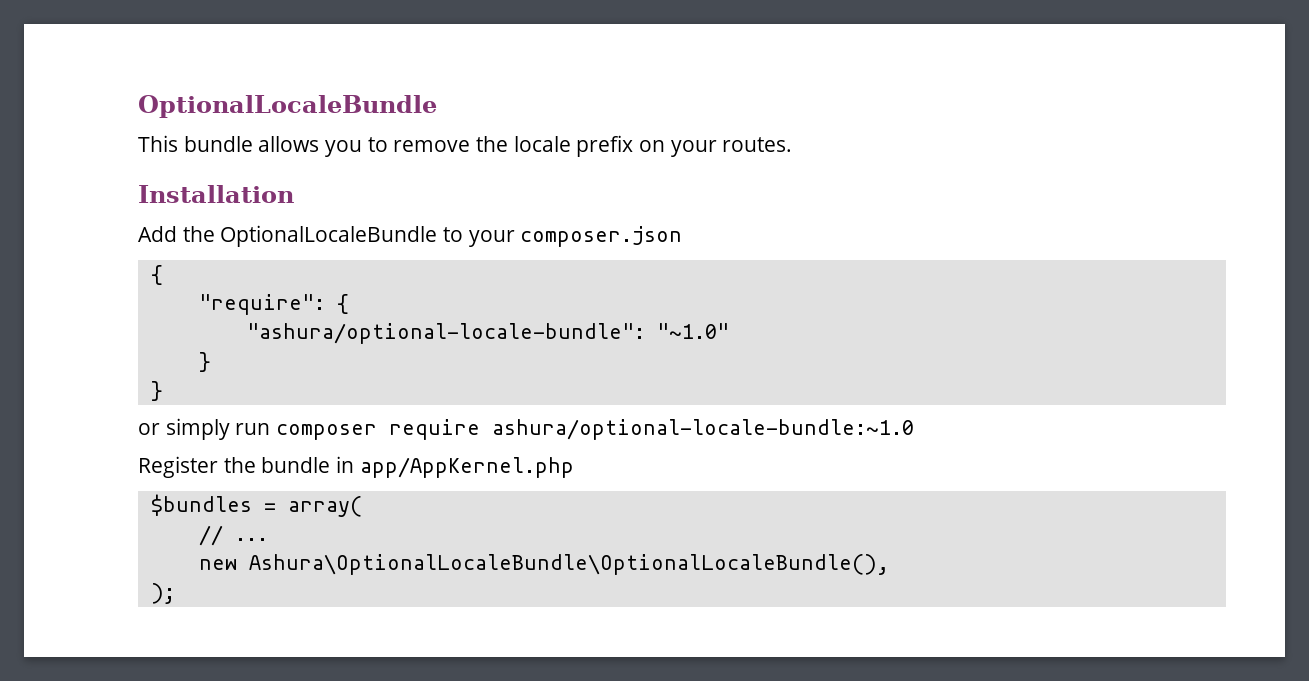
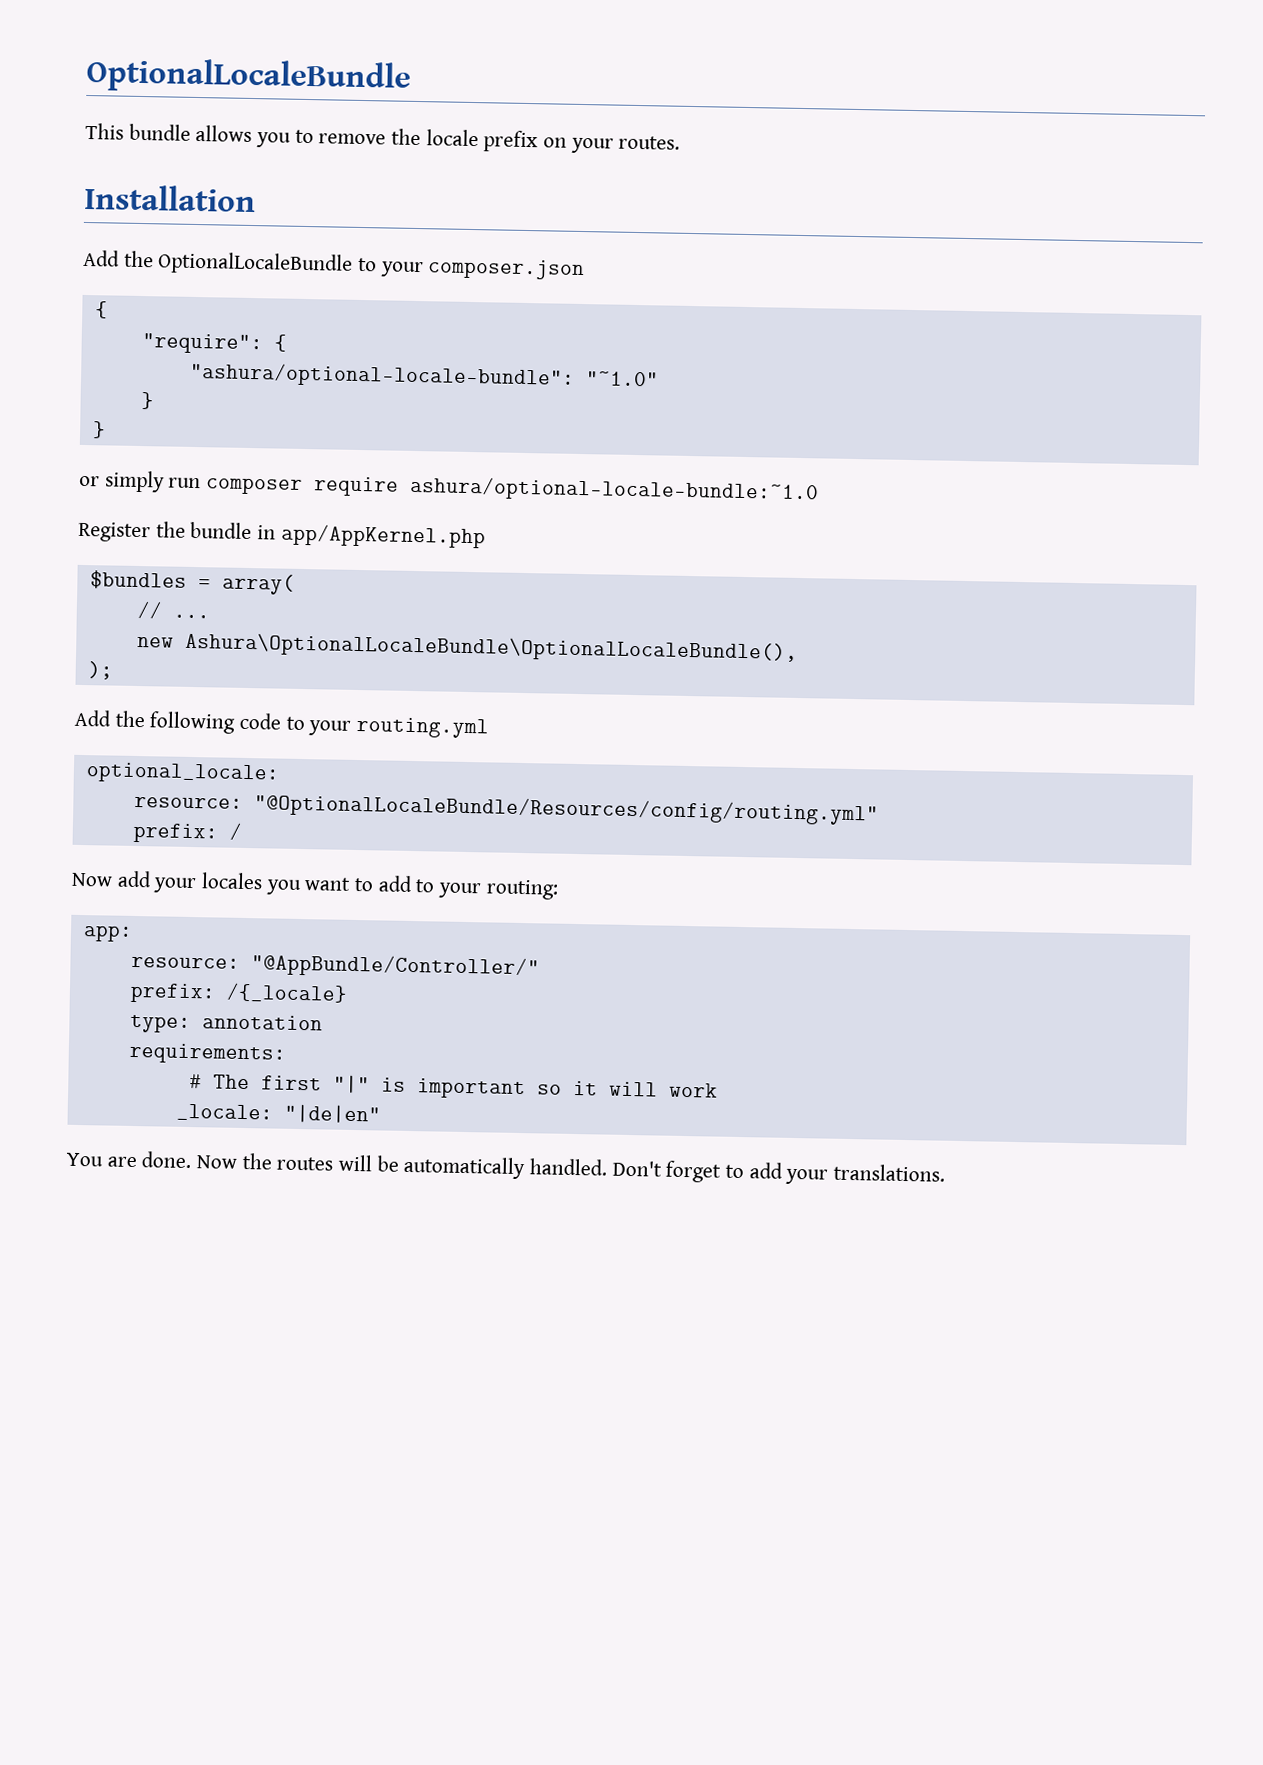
(175, 593) none -> [74,709,490,739] [85,762,280,785] [133,793,879,826] [132,822,243,844] [71,870,559,900] [82,925,133,942] [130,953,540,980] [129,982,348,1004] [129,1014,323,1034] [128,1042,286,1065] [188,1073,718,1100] [175,1103,381,1124] [66,1151,946,1185] // Add the following code to your routing.yml // optional_locale: // resource: "@OptionalLocaleBundle/Resources/config/routing.yml" // prefix: / // Now add your locales you want to add to your routing: // app: // resource: "@AppBundle/Controller/" // prefix: /{_locale} // type: annotation // requirements: // # The first "|" is important so it will work // _locale: "|de|en" // You are done. Now the routes will be automatically handled. Don't forget to add your translations.

